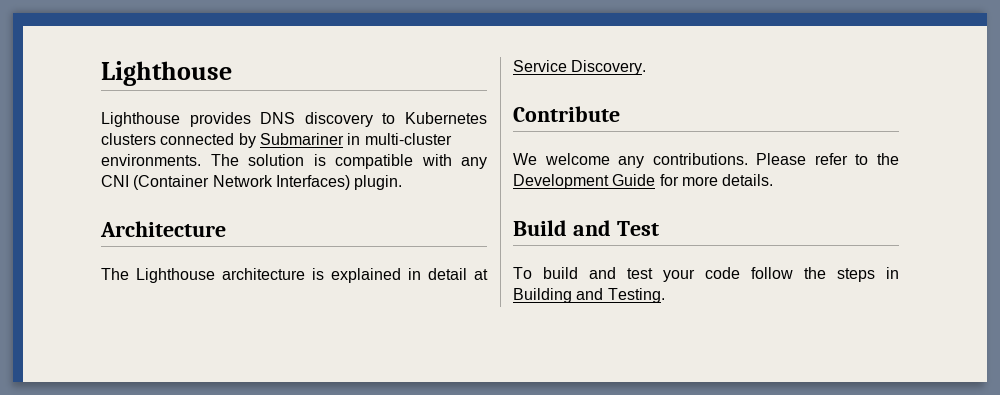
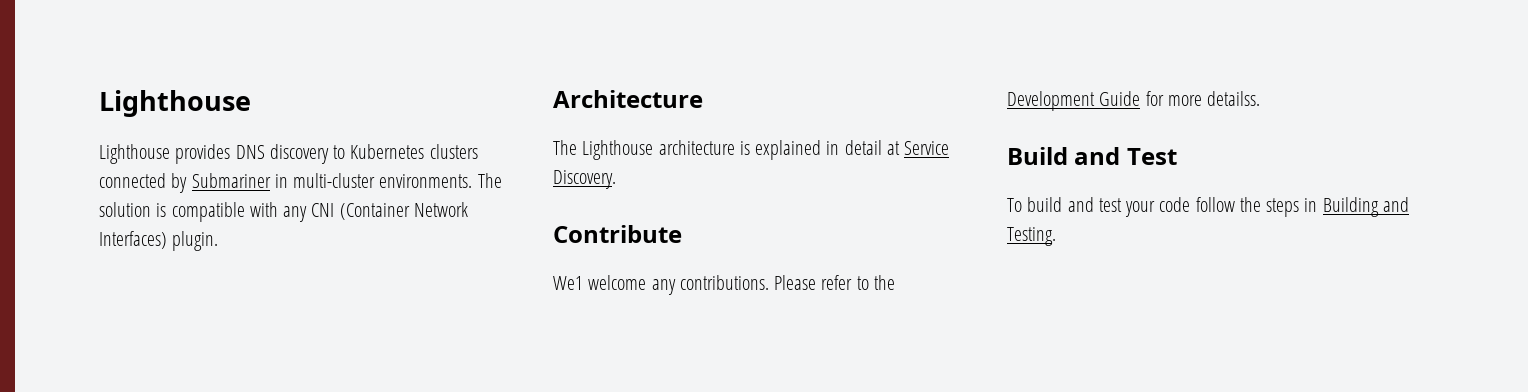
[513,153,537,165] We -> [553,276,583,290] We1
[722,174,774,186] details. -> [1207,91,1261,106] detailss.

